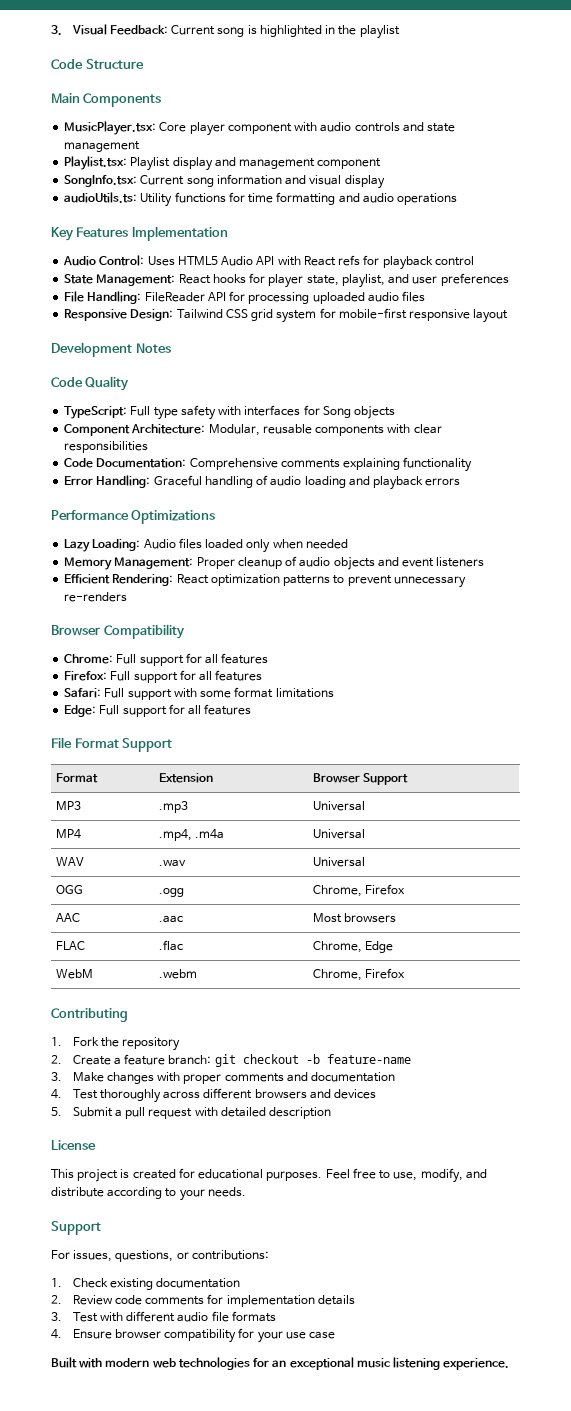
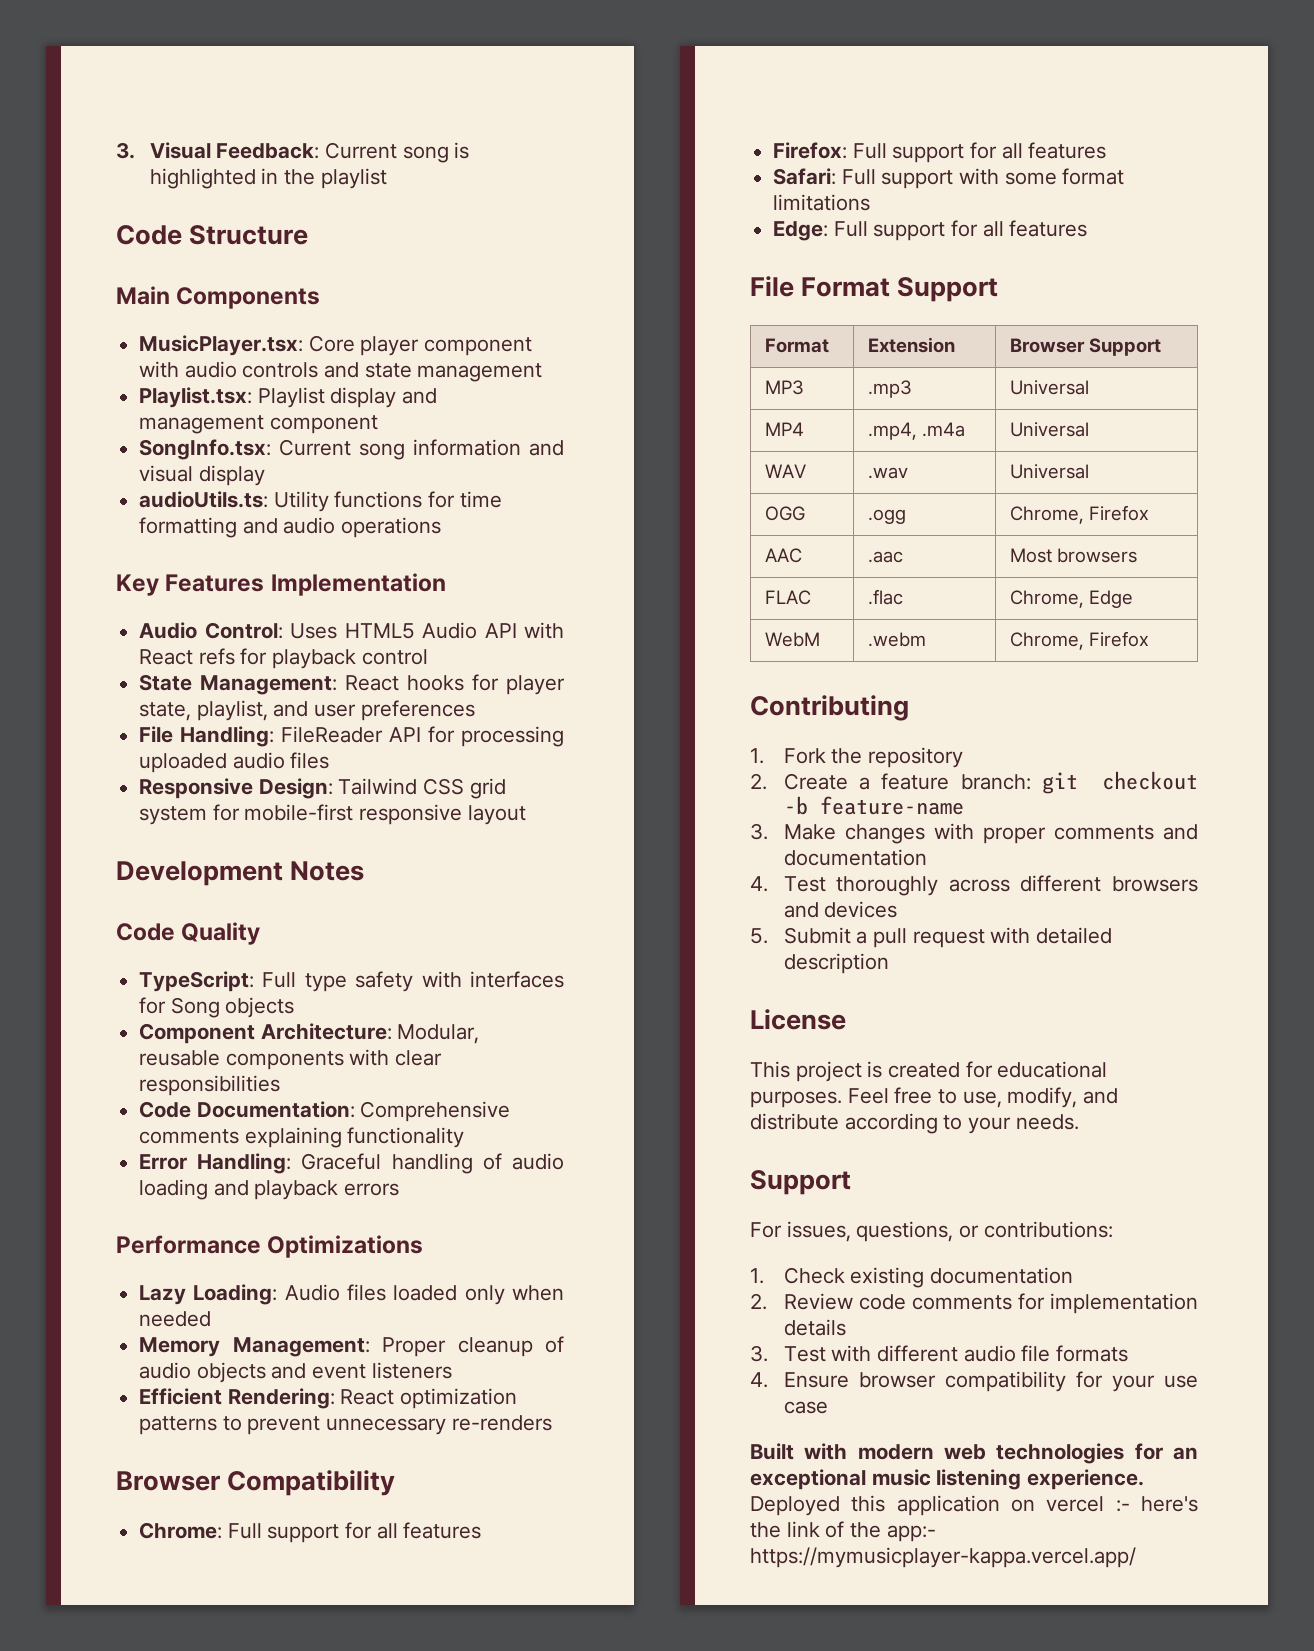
(510, 1364) none -> [750,1495,1198,1516] [750,1521,936,1542] [750,1547,1136,1568] Deployed this application on vercel :- here's the link of the app:- https://mymusicplayer-kappa.vercel.app/

